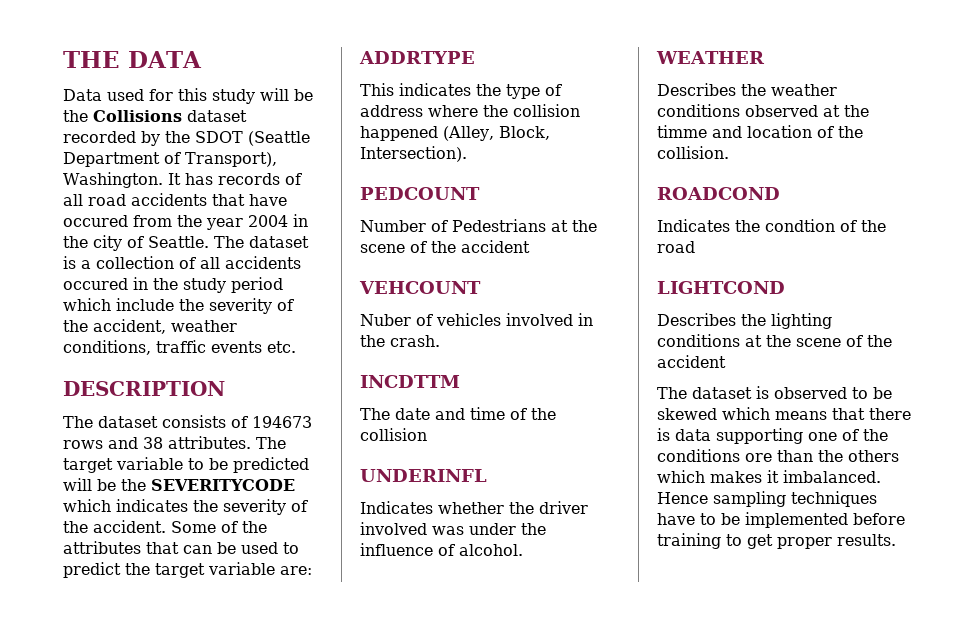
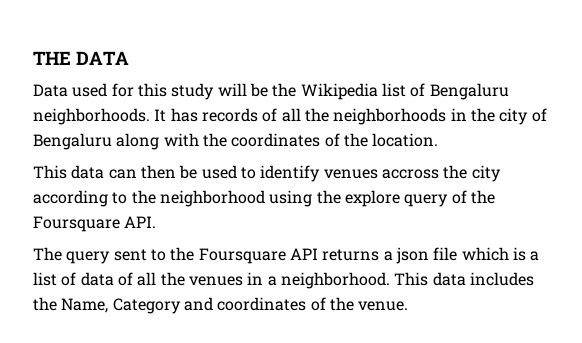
[93,110,247,122] [63,131,310,146] [63,152,277,167] [63,172,163,188] Collisions dataset recorded by the SDOT (Seattle Department of Transport), Washington. -> [300,83,509,100] [33,108,150,125] Wikipedia list of Bengaluru neighborhoods.
[88,193,287,206] [63,214,308,230] [63,235,309,251] [63,256,301,269] [63,277,283,293] [63,298,294,314] [63,319,237,334] [63,340,296,355] [63,381,225,396] [63,415,312,428] [63,436,286,449] [63,457,309,473] [63,478,295,491] [63,499,308,515] [63,520,267,533] [63,541,299,554] [63,562,312,578] [359,51,475,64] [360,83,562,99] [360,104,580,117] [360,126,550,141] [360,146,467,162] [360,187,480,200] [360,219,597,232] [360,240,530,253] [359,281,481,294] [360,313,593,326] [360,335,440,347] [360,375,460,388] [360,407,556,420] [360,428,427,441] [360,469,487,482] [360,501,588,514] [360,522,546,535] [360,543,523,556] [656,51,765,64] [657,83,837,96] [657,104,869,117] [657,125,863,138] [657,146,729,159] [657,187,780,200] [657,219,886,232] [657,241,695,253] [657,281,785,294] [657,313,832,329] [657,334,892,347] [657,355,726,368] [657,386,892,399] [657,407,911,420] [657,428,888,444] [657,449,899,462] [657,470,881,483] [657,491,877,507] [657,512,905,528] [657,533,896,549] road accidents that have occured from the year 2004 in the city of Seattle. The dataset is a collection of all accidents occured in the study period which include the severity of the accident, weather conditions, traffic events etc. // DESCRIPTION // The dataset consists of 194673 rows and 38 attributes. The target variable to be predicted will be the SEVERITYCODE which indicates the severity of the accident. Some of the attributes that can be used to predict the target variable are: // ADDRTYPE // This indicates the type of address where the collision happened (Alley, Block, Intersection). // PEDCOUNT // Number of Pedestrians at the scene of the accident // VEHCOUNT // Nuber of vehicles involved in the crash. // INCDTTM // The date and time of the collision // UNDERINFL // Indicates whether the driver involved was under the influence of alcohol. // WEATHER // Describes the weather conditions observed at the timme and location of the collision. // ROADCOND // Indicates the condtion of the road // LIGHTCOND // Describes the lighting conditions at the scene of the accident // The dataset is observed to be skewed which means that there is data supporting one of the conditions ore than the others which makes it imbalanced. Hence sampling techniques have to be implemented before training to get proper results. -> [304,108,547,125] [33,133,439,150] [33,165,501,182] [33,190,495,207] [33,216,157,232] [33,247,540,264] [33,272,534,289] [33,297,409,314] the neighborhoods in the city of Bengaluru along with the coordinates of the location. // This data can then be used to identify venues accross the city according to the neighborhood using the explore query of the Foursquare API. // The query sent to the Foursquare API returns a json file which is a list of data of all the venues in a neighborhood. This data includes the Name, Category and coordinates of the venue.

